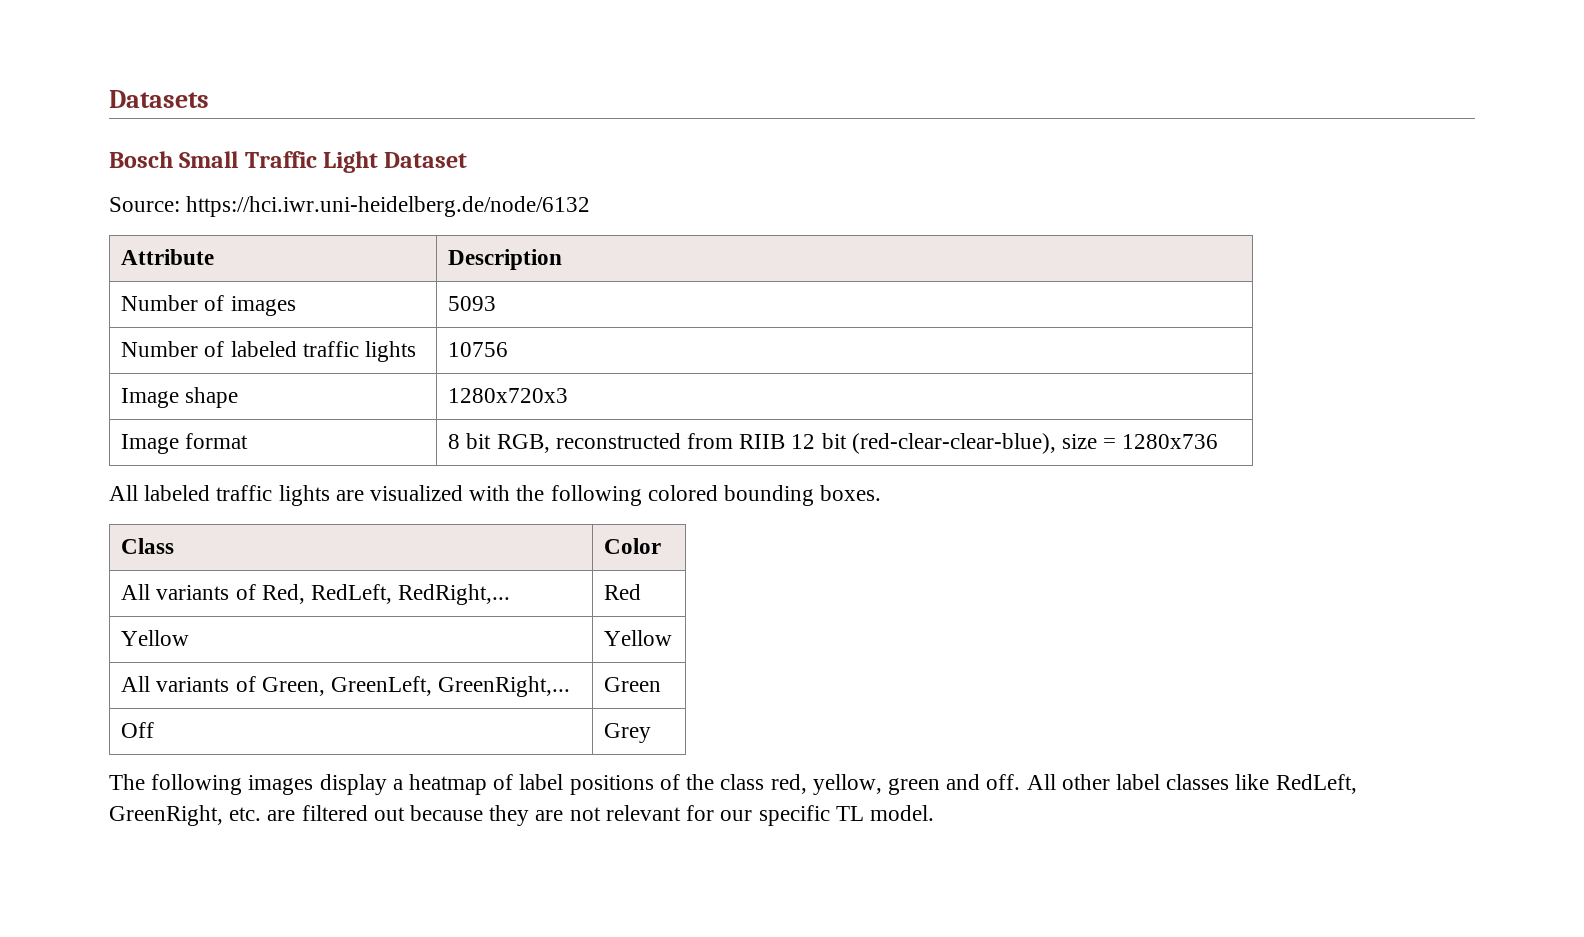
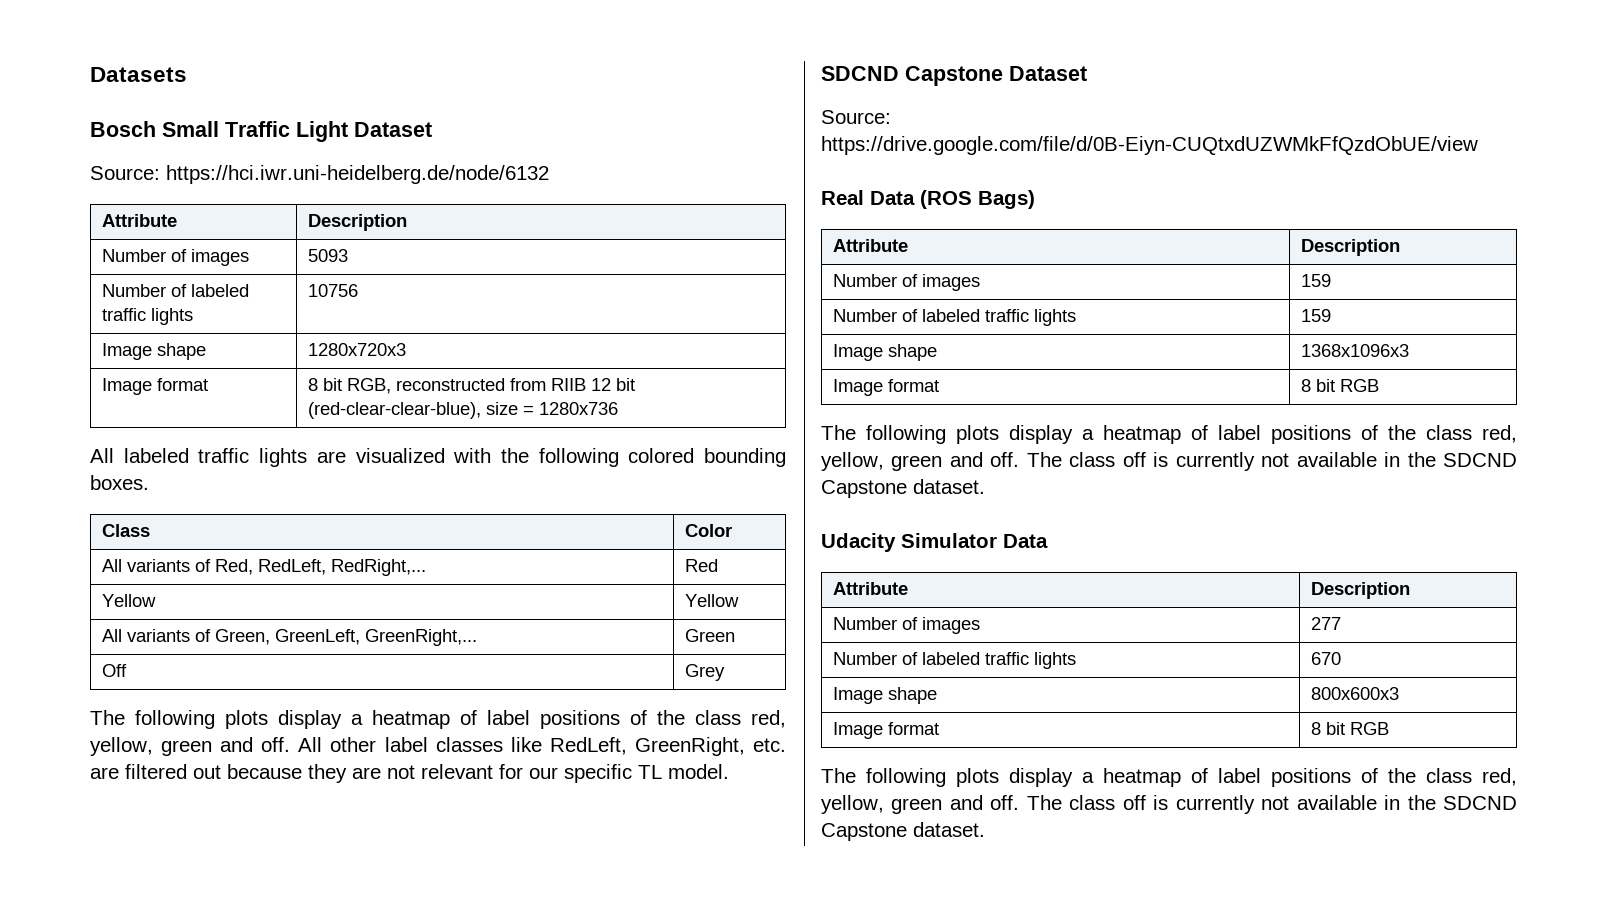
[248,775,314,795] images -> [225,710,268,729] plots
(934, 813) none -> [821,66,1087,86] [821,110,891,124] [821,136,1478,155] [821,190,1035,209] [832,239,908,252] [1300,239,1400,256] [832,274,980,291] [1300,274,1331,287] [832,309,1076,326] [1300,309,1331,322] [832,344,937,361] [1300,344,1409,357] [832,379,939,396] [1300,379,1379,392] [821,425,1517,444] [821,452,1517,471] [821,479,985,498] [821,533,1048,552] [832,582,908,595] [1310,582,1410,599] [832,617,980,634] [1310,617,1341,630] [832,652,1076,669] [1310,652,1341,665] [832,687,937,704] [1310,687,1399,700] [832,722,939,739] [1310,722,1389,735] [821,768,1517,787] [821,795,1517,814] [821,822,985,841] // SDCND Capstone Dataset // Source: https://drive.google.com/file/d/0B-Eiyn-CUQtxdUZWMkFfQzdObUE/view // Real Data (ROS Bags) // Attribute | Description // Number of images | 159 // Number of labeled traffic lights | 159 // Image shape | 1368x1096x3 // Image format | 8 bit RGB // The following plots display a heatmap of label positions of the class red, yellow, green and off. The class off is currently not available in the SDCND Capstone dataset. // Udacity Simulator Data // Attribute | Description // Number of images | 277 // Number of labeled traffic lights | 670 // Image shape | 800x600x3 // Image format | 8 bit RGB // The following plots display a heatmap of label positions of the class red, yellow, green and off. The class off is currently not available in the SDCND Capstone dataset.

